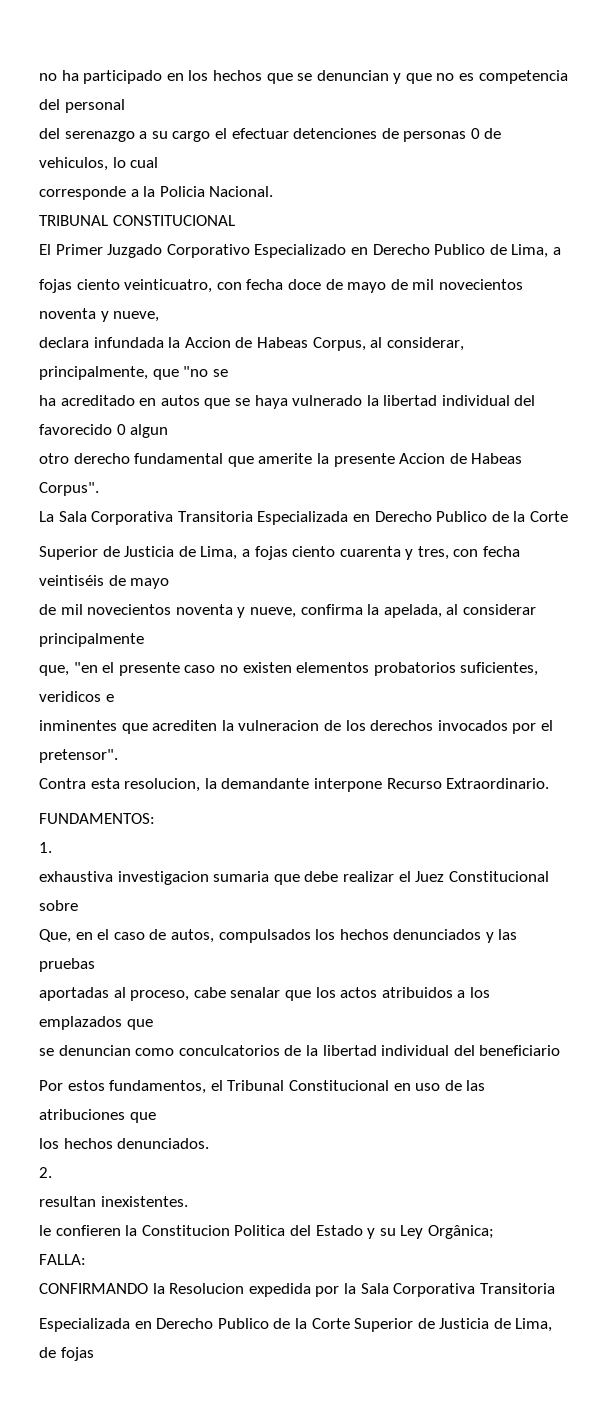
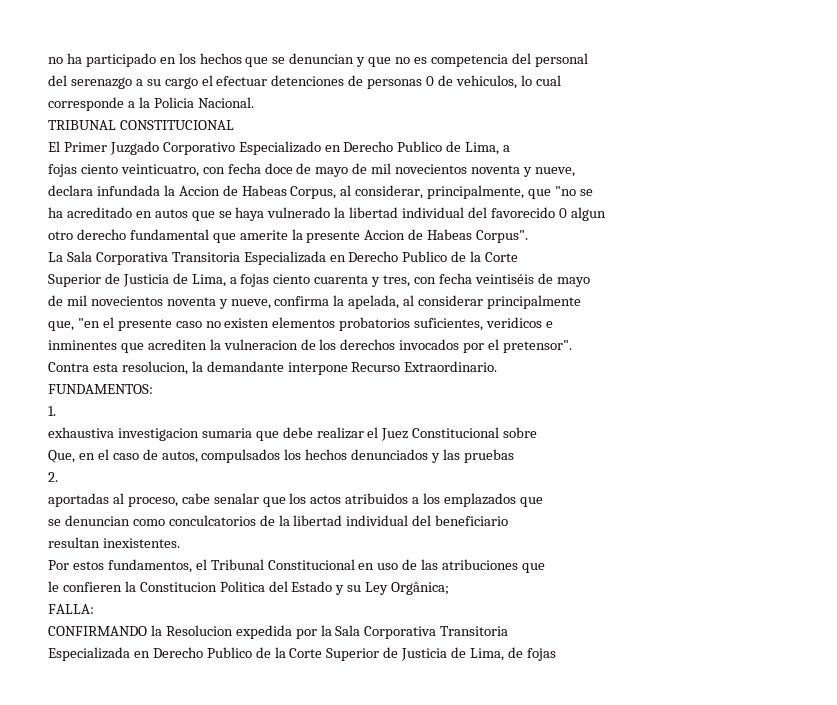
(95, 965) none -> [48,472,58,482] // 2.
(561, 1050) none -> [48,537,180,548] // resultan inexistentes.
[39,1138,210,1149] [39,1167,52,1178] [39,1196,188,1207] // los hechos denunciados. // 2. // resultan inexistentes. -> (546, 568) none

